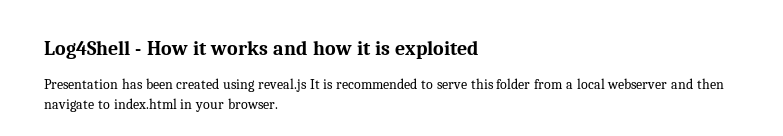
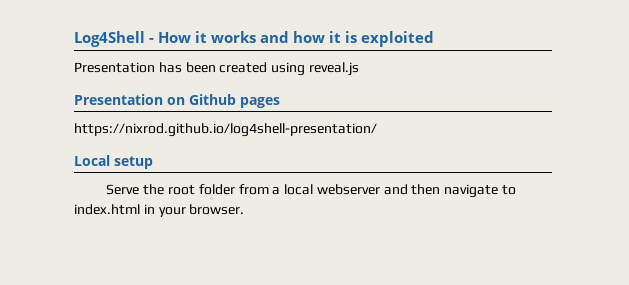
[309,78,494,89] It is recommended to serve this -> [74,94,280,108] [74,123,377,137] [74,155,153,169] [106,184,195,195] // Presentation on Github pages // https://nixrod.github.io/log4shell-presentation/ // Local setup // Serve the root

